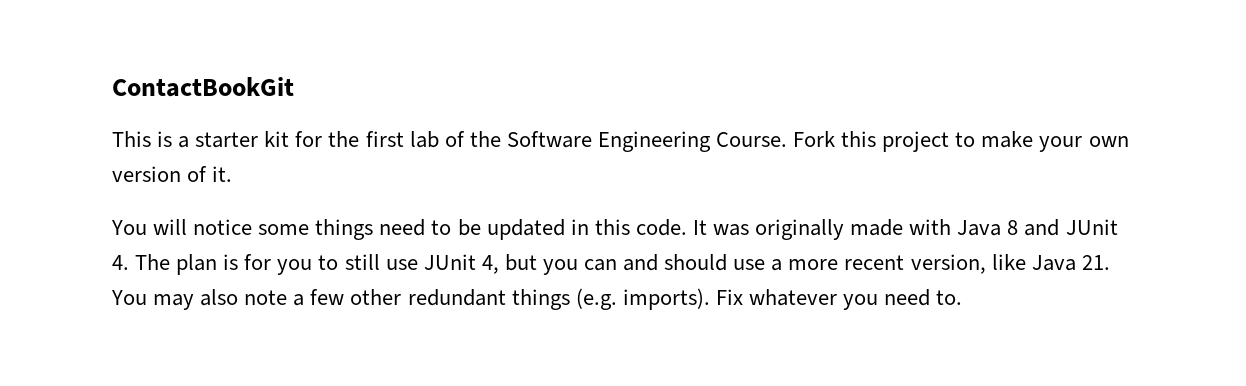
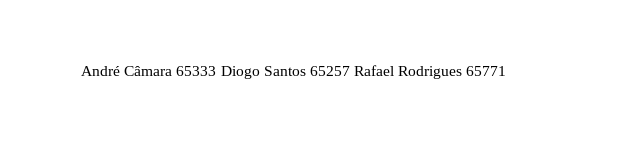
[112,77,294,97] [112,131,1129,152] [112,166,233,182] [111,219,1118,240] [112,254,1110,275] [111,288,963,310] ContactBookGit // This is a starter kit for the first lab of the Software Engineering Course. Fork this project to make your own version of it. // You will notice some things need to be updated in this code. It was originally made with Java 8 and JUnit 4. The plan is for you to still use JUnit 4, but you can and should use a more recent version, like Java 21. You may also note a few other redundant things (e.g. imports). Fix whatever you need to. -> [81,65,507,79] André Câmara 65333 Diogo Santos 65257 Rafael Rodrigues 65771

